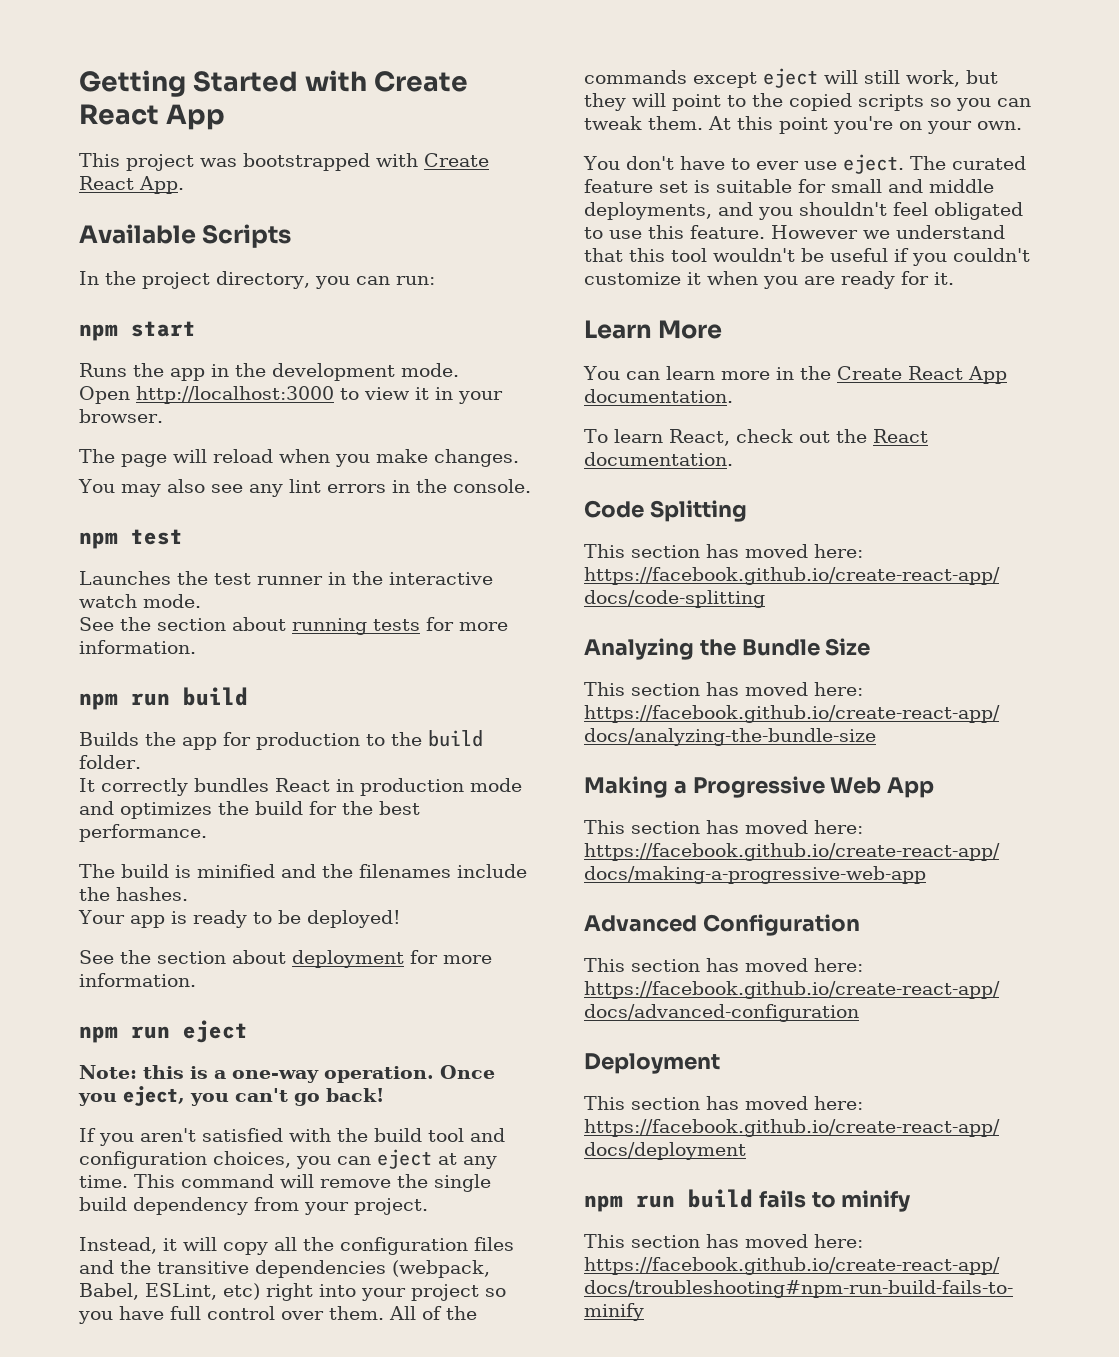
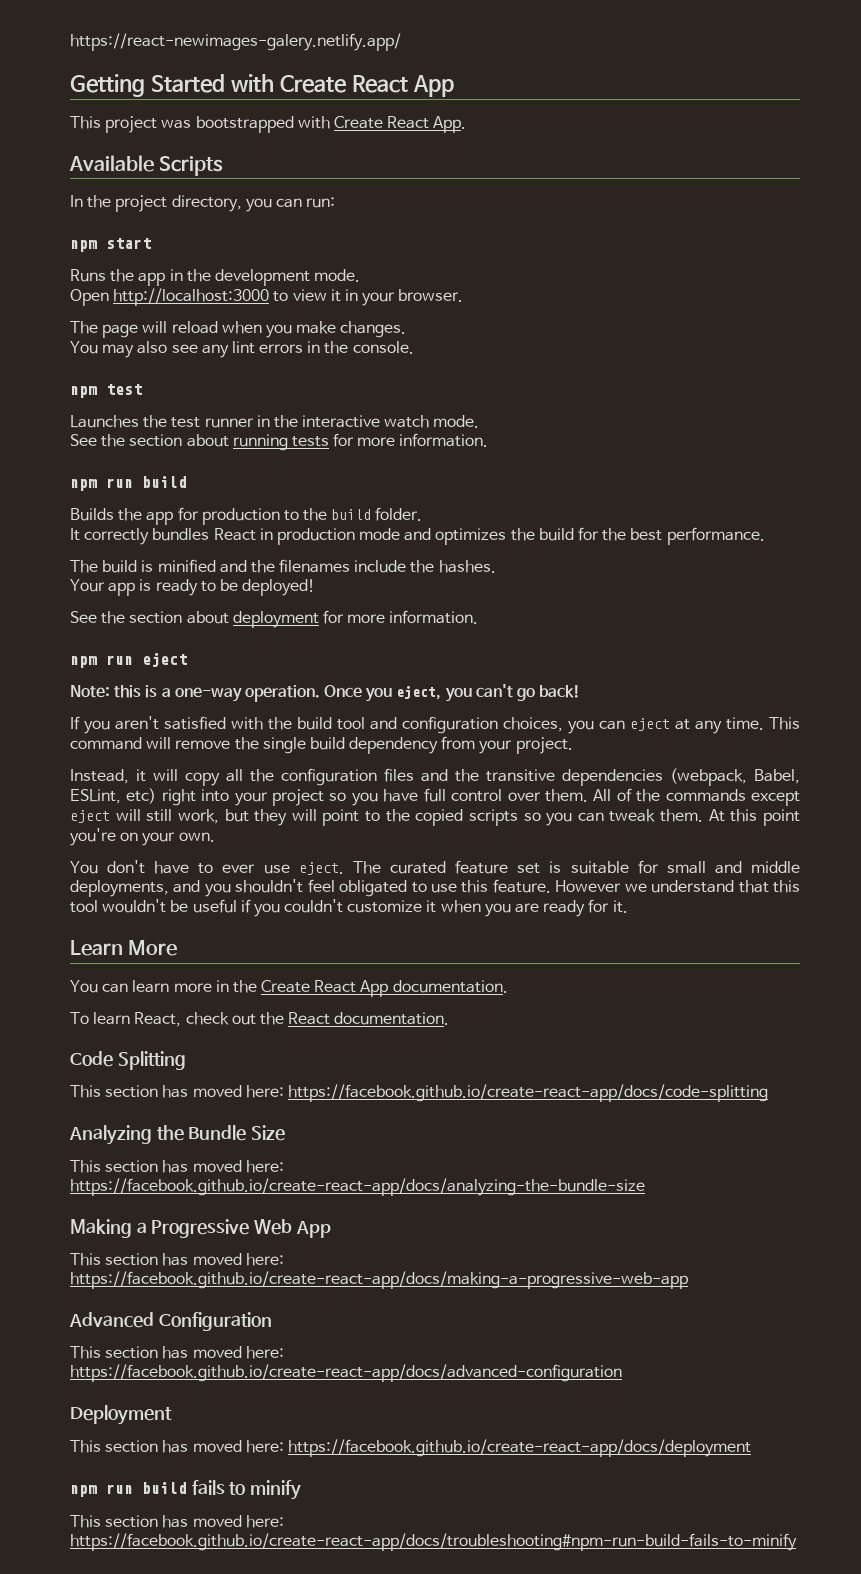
(79, 83) none -> [70,33,401,51] https://react-newimages-galery.netlify.app/ //

